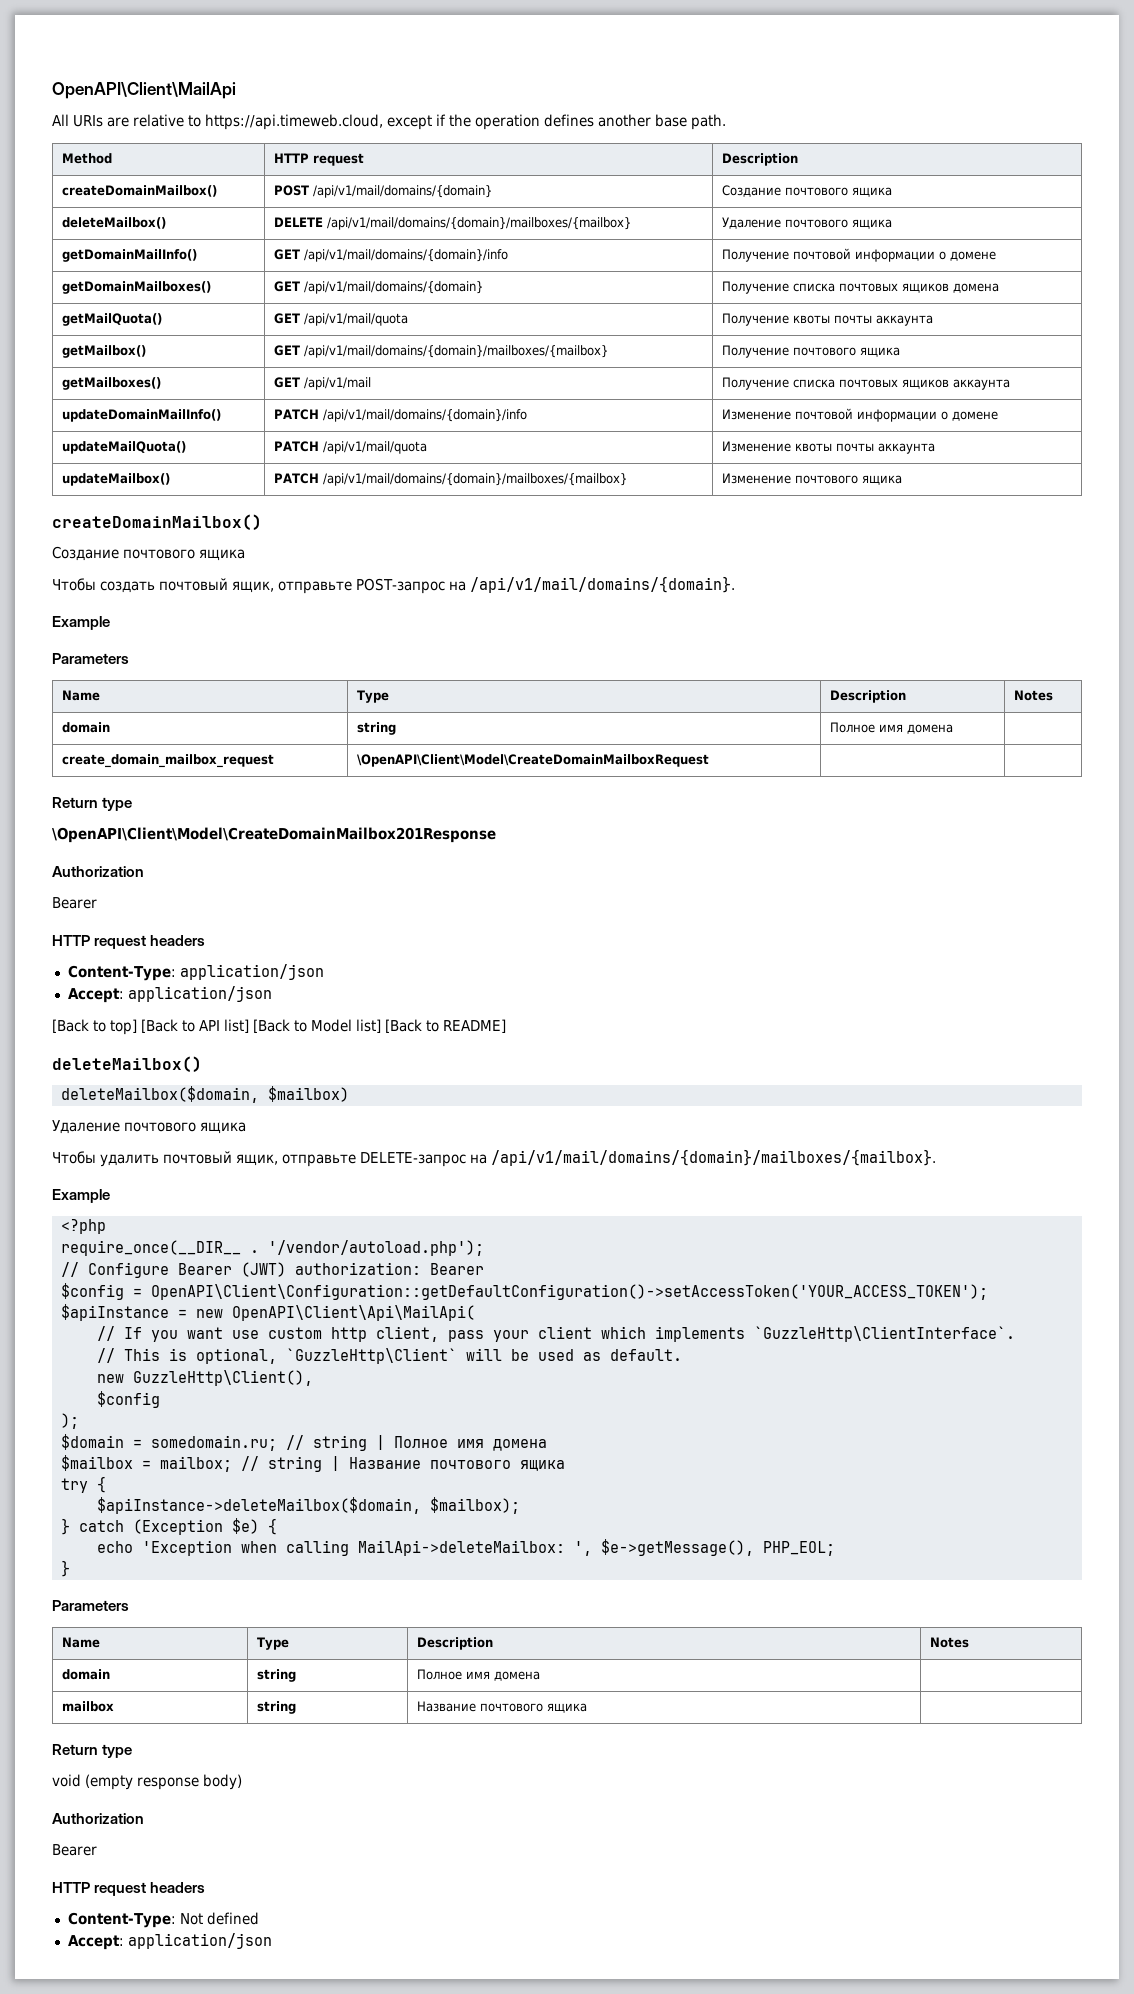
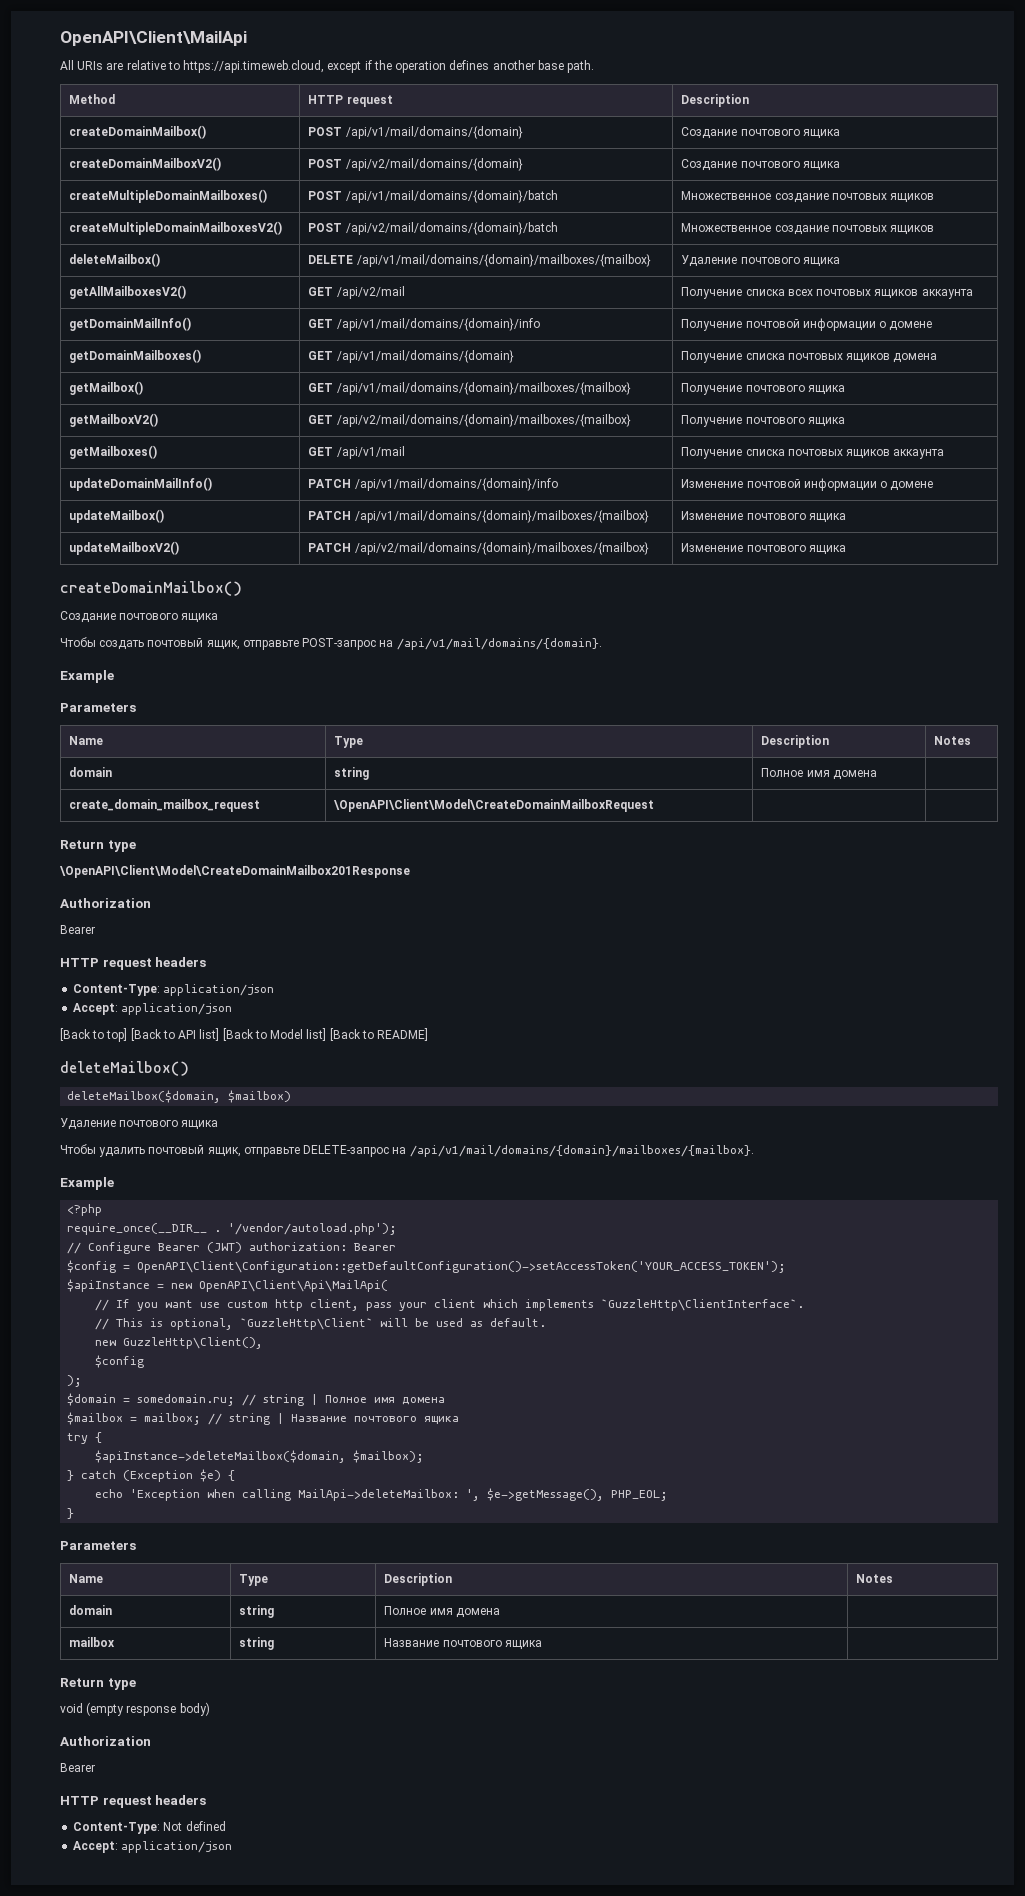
(892, 192) none -> [69,157,222,171] [308,158,523,171] [681,159,840,171] [69,189,268,203] [308,190,558,203] [681,191,935,203] [69,221,283,235] [308,222,558,235] [681,223,935,235] // createDomainMailboxV2() | POST /api/v2/mail/domains/{domain} | Создание почтового ящика // createMultipleDomainMailboxes() | POST /api/v1/mail/domains/{domain}/batch | Множественное создание почтовых ящиков // createMultipleDomainMailboxesV2() | POST /api/v2/mail/domains/{domain}/batch | Множественное создание почтовых ящиков
(892, 224) none -> [69,285,187,299] [308,286,405,299] [681,287,973,299] // getAllMailboxesV2() | GET /api/v2/mail | Получение списка всех почтовых ящиков аккаунта
[61,313,162,326] [273,313,408,326] [721,313,933,326] // getMailQuota() | GET /api/v1/mail/quota | Получение квоты почты аккаунта -> (938, 358) none
(900, 352) none -> [69,413,159,427] [308,414,631,427] [681,415,845,427] // getMailboxV2() | GET /api/v2/mail/domains/{domain}/mailboxes/{mailbox} | Получение почтового ящика
[61,441,186,454] [273,441,427,454] [721,441,935,454] // updateMailQuota() | PATCH /api/v1/mail/quota | Изменение квоты почты аккаунта -> (934, 486) none
(902, 480) none -> [69,541,180,555] [308,542,649,555] [681,543,846,555] // updateMailboxV2() | PATCH /api/v2/mail/domains/{domain}/mailboxes/{mailbox} | Изменение почтового ящика

